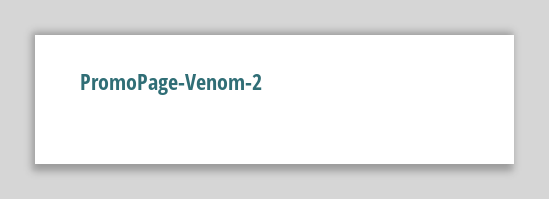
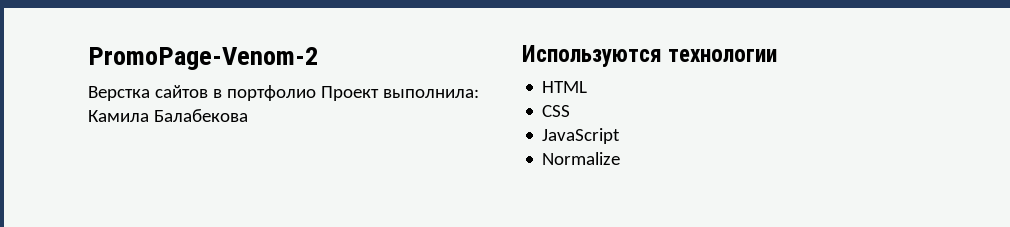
(262, 84) none -> [88,85,479,101] [88,109,248,122] [522,45,778,67] [542,81,588,93] [542,105,571,117] [542,128,621,144] [542,152,621,165] // Верстка сайтов в портфолио Проект выполнила: Камила Балабекова // Используются технологии // HTML // CSS // JavaScript // Normalize

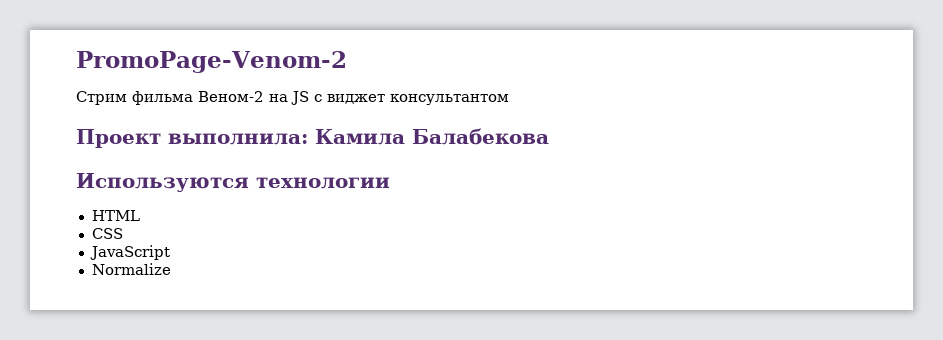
[88,85,316,101] Верстка сайтов в портфолио -> [76,91,509,105] Стрим фильма Веном-2 на JS с виджет консультантом //

